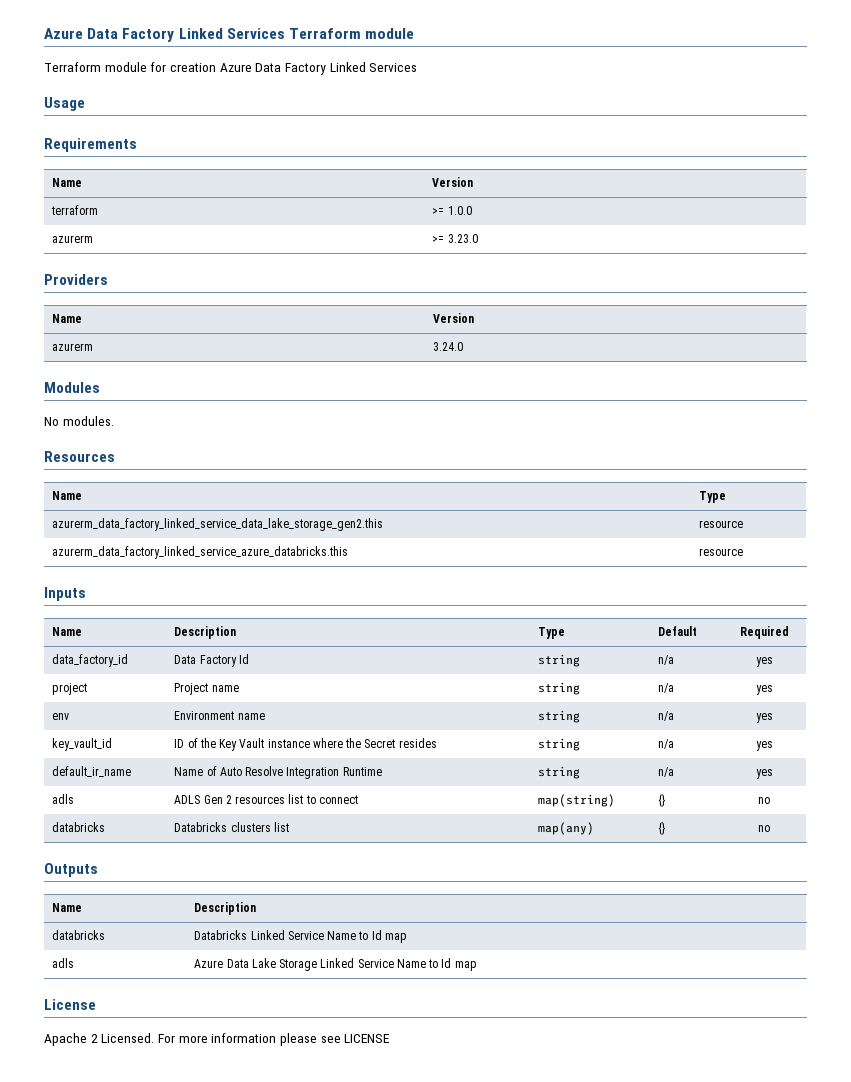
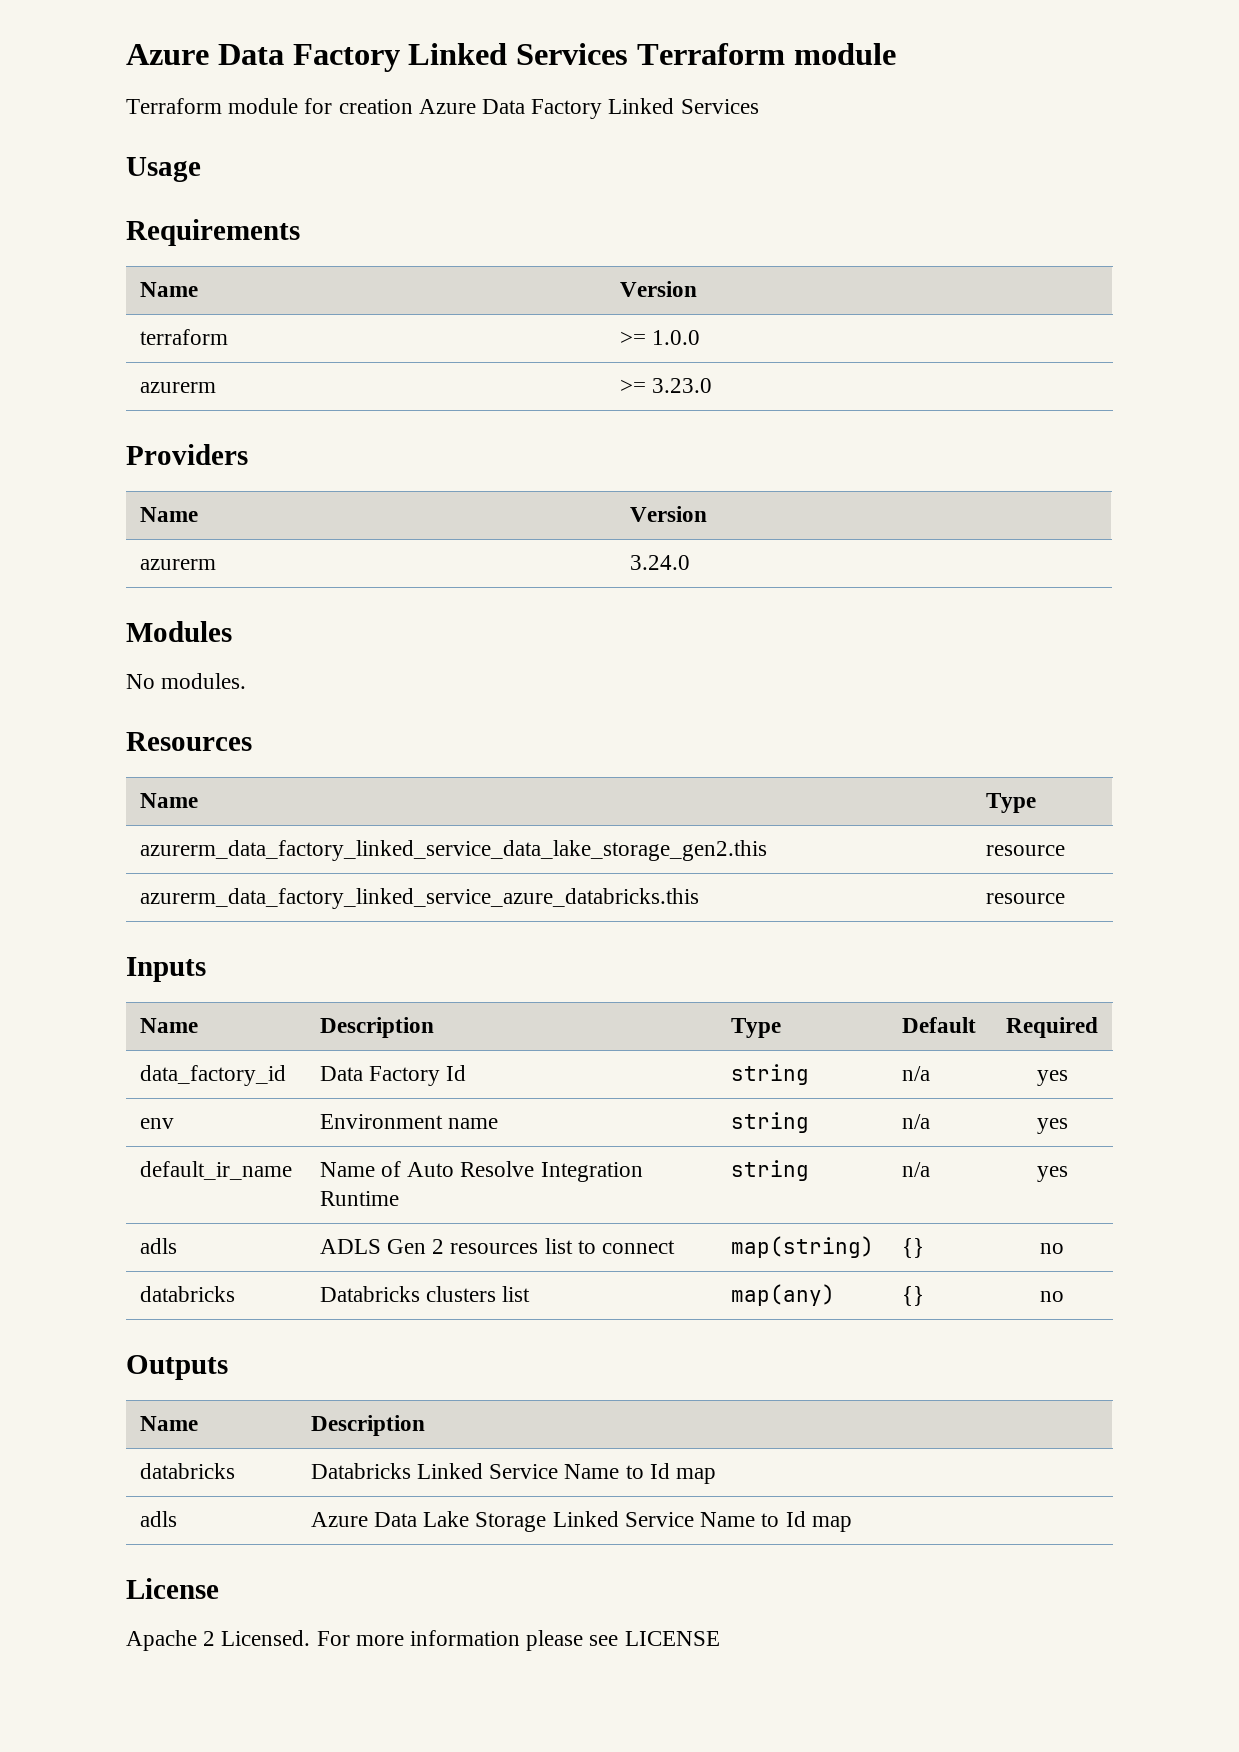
[52,683,88,695] [174,683,239,695] [538,682,581,695] [658,683,675,693] [755,685,773,695] // project | Project name | string | n/a | yes -> (1068, 1078) none
[52,738,113,751] [174,738,437,751] [538,738,581,751] [658,739,675,749] [755,741,773,751] // key_vault_id | ID of the Key Vault instance where the Secret resides | string | n/a | yes -> (1068, 1126) none

